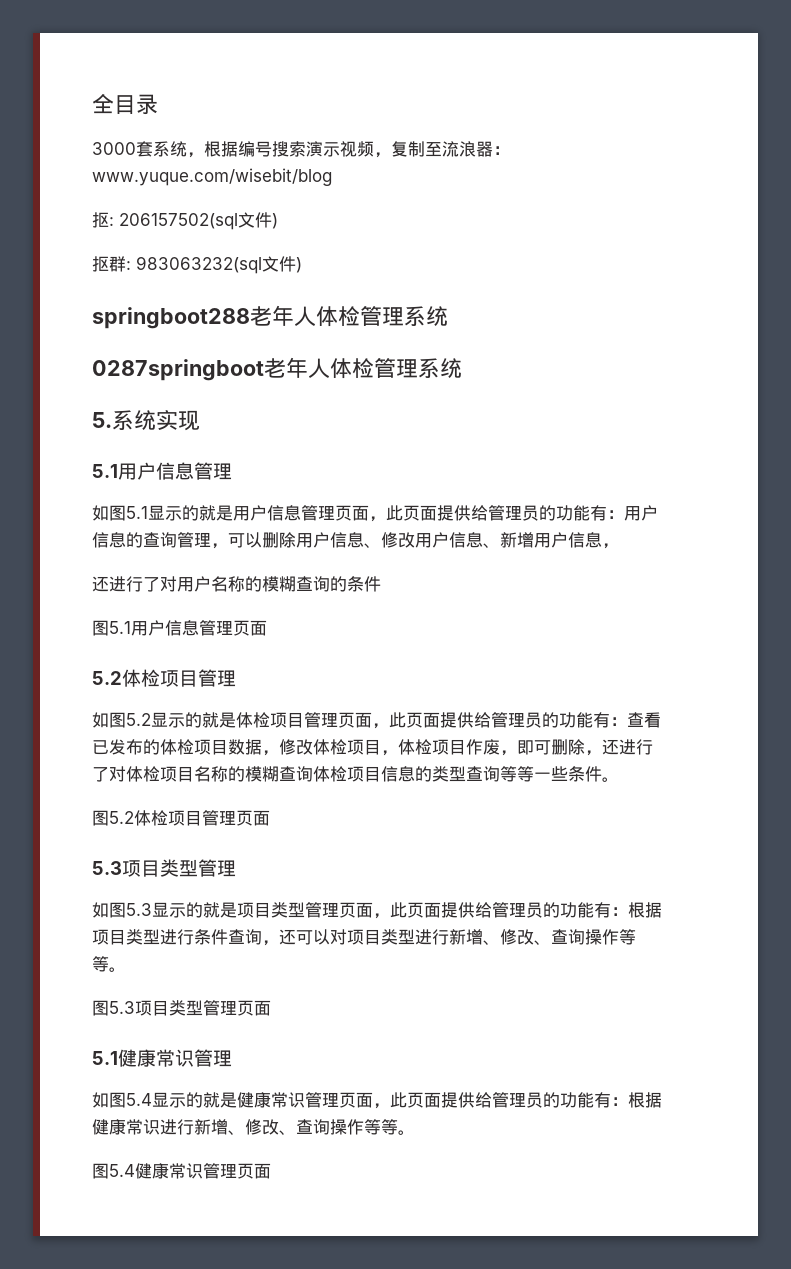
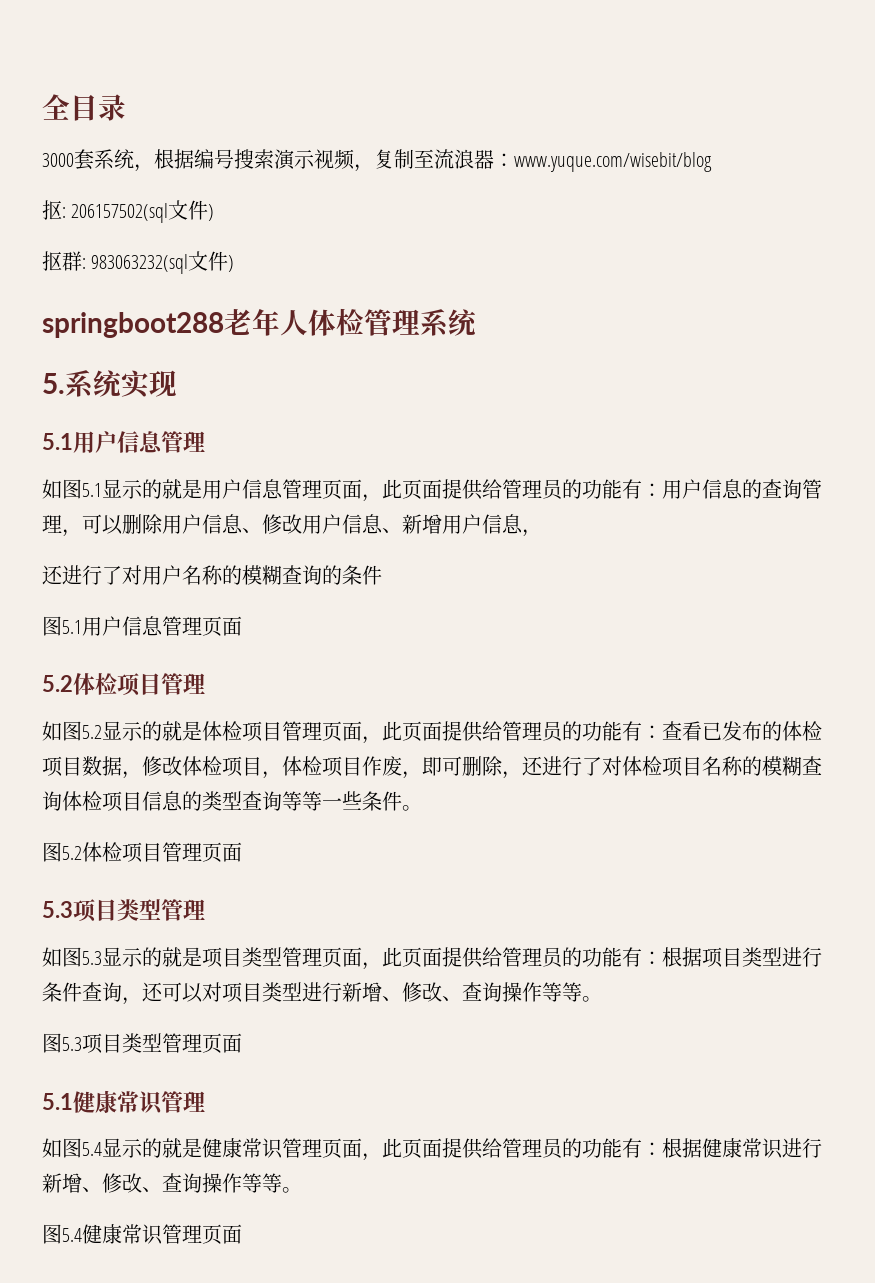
[92,357,462,381] // 0287springboot老年人体检管理系统 -> (477, 322) none

